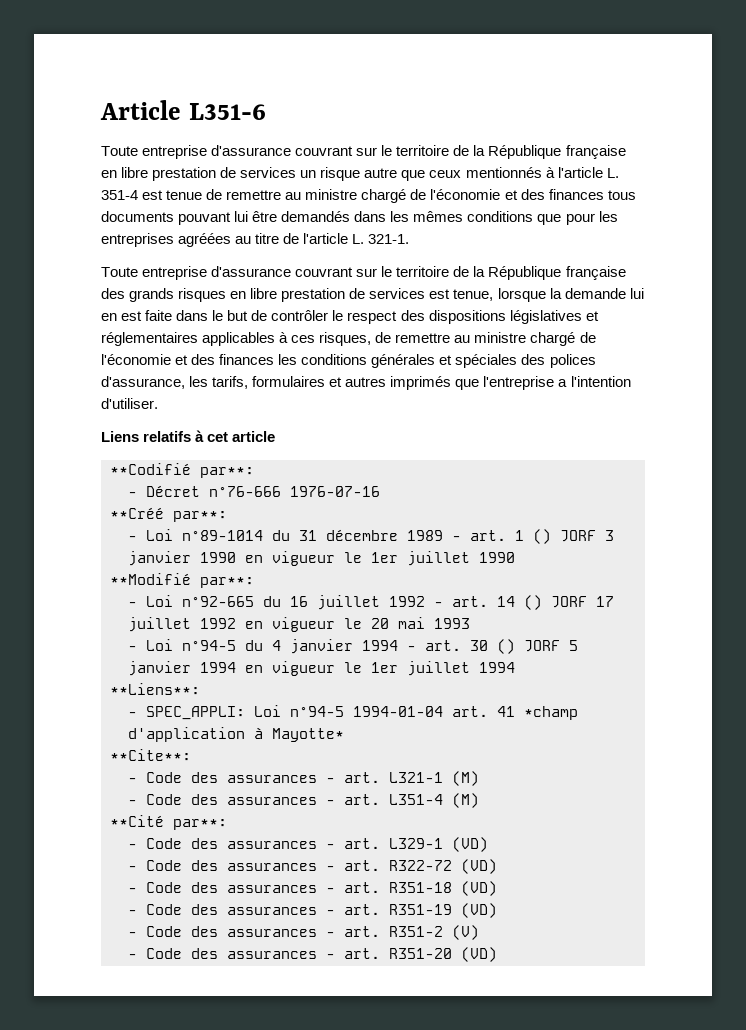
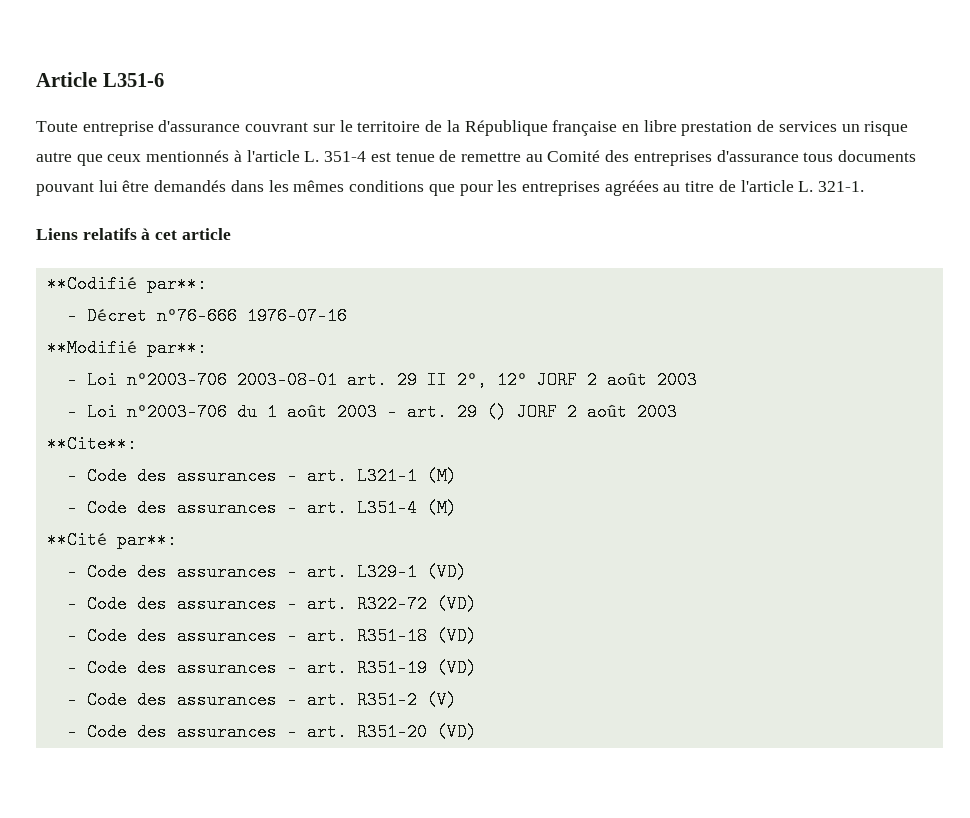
[305,189,604,203] ministre chargé de l'économie et des finances -> [547,150,799,166] Comité des entreprises d'assurance
[101,266,626,280] [101,288,644,302] [101,310,599,324] [101,332,596,346] [101,354,596,368] [101,376,631,390] [101,398,158,409] // Toute entreprise d'assurance couvrant sur le territoire de la République française des grands risques en libre prestation de services est tenue, lorsque la demande lui en est faite dans le but de contrôler le respect des dispositions législatives et réglementaires applicables à ces risques, de remettre au ministre chargé de l'économie et des finances les conditions générales et spéciales des polices d'assurance, les tarifs, formulaires et autres imprimés que l'entreprise a l'intention d'utiliser. -> (865, 186) none
[110,507,227,522] [128,529,614,544] [128,551,515,566] [110,573,254,588] [128,595,614,610] [128,617,470,632] [128,639,578,654] [128,661,515,676] [110,683,200,695] [128,705,578,720] [128,727,344,742] **Créé par**: // - Loi n°89-1014 du 31 décembre 1989 - art. 1 () JORF 3 janvier 1990 en vigueur le 1er juillet 1990 // **Modifié par**: // - Loi n°92-665 du 16 juillet 1992 - art. 14 () JORF 17 juillet 1992 en vigueur le 20 mai 1993 // - Loi n°94-5 du 4 janvier 1994 - art. 30 () JORF 5 janvier 1994 en vigueur le 1er juillet 1994 // **Liens**: // - SPEC_APPLI: Loi n°94-5 1994-01-04 art. 41 *champ d'application à Mayotte* -> [46,339,207,357] [66,371,697,389] [66,403,677,421] **Modifié par**: // - Loi n°2003-706 2003-08-01 art. 29 II 2°, 12° JORF 2 août 2003 // - Loi n°2003-706 du 1 août 2003 - art. 29 () JORF 2 août 2003

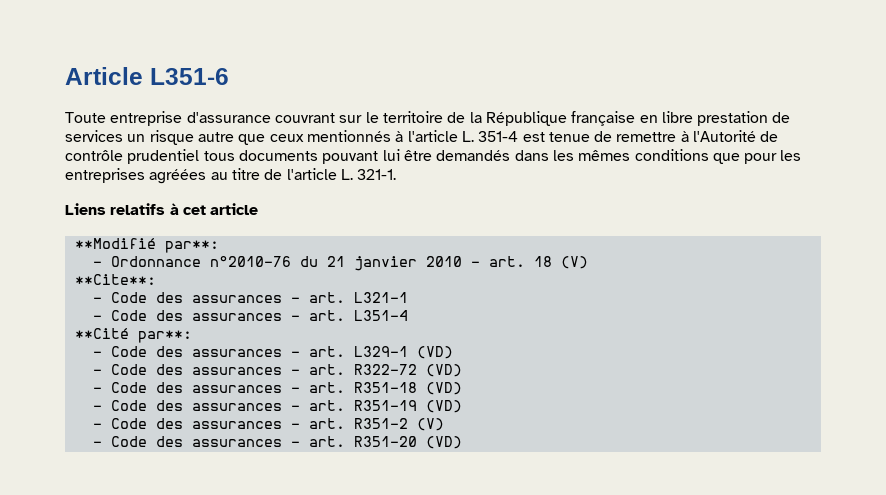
[525,150,799,166] au Comité des entreprises d'assurance -> [680,130,779,142] [65,149,200,164] à l'Autorité de contrôle prudentiel
[46,275,207,293] [66,307,347,325] [46,339,207,357] [66,371,697,389] [66,403,677,421] **Codifié par**: // - Décret n°76-666 1976-07-16 // **Modifié par**: // - Loi n°2003-706 2003-08-01 art. 29 II 2°, 12° JORF 2 août 2003 // - Loi n°2003-706 du 1 août 2003 - art. 29 () JORF 2 août 2003 -> [74,238,219,253] [92,256,588,271] **Modifié par**: // - Ordonnance n°2010-76 du 21 janvier 2010 - art. 18 (V)
[426,467,457,485] (M) -> (408, 297) none
[426,499,457,517] (M) -> (408, 315) none

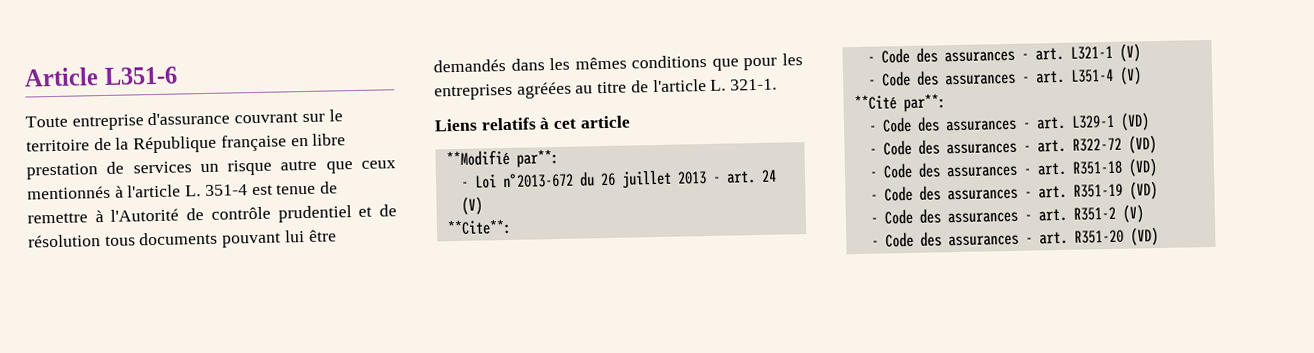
(200, 156) none -> [358,204,398,217] [28,234,101,248] et de résolution
[110,256,552,271] Ordonnance n°2010-76 du 21 janvier 2010 - art. 18 -> [473,169,777,189] Loi n°2013-672 du 26 juillet 2013 - art. 24
(408, 297) none -> [1118,43,1141,62] (V)
(408, 315) none -> [1118,66,1142,85] (V)

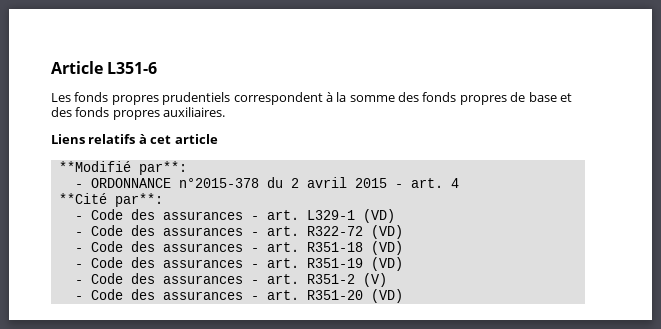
[25,109,343,131] [26,133,347,154] [26,159,396,180] [27,181,339,200] [27,204,398,224] [28,229,337,248] [433,53,803,73] [434,78,778,101] Toute entreprise d'assurance couvrant sur le territoire de la République française en libre prestation de services un risque autre que ceux mentionnés à l'article L. 351-4 est tenue de remettre à l'Autorité de contrôle prudentiel et de résolution tous documents pouvant lui être demandés dans les mêmes conditions que pour les entreprises agréées au titre de l'article L. 321-1. -> [51,92,572,105] [51,107,226,120] Les fonds propres prudentiels correspondent à la somme des fonds propres de base et des fonds propres auxiliaires.
[473,169,777,189] [460,196,483,215] [446,218,512,236] [866,43,1141,64] [867,66,1142,87] Loi n°2013-672 du 26 juillet 2013 - art. 24 (V) // **Cite**: // - Code des assurances - art. L321-1 (V) // - Code des assurances - art. L351-4 (V) -> [90,177,459,188] ORDONNANCE n°2015-378 du 2 avril 2015 - art. 4

